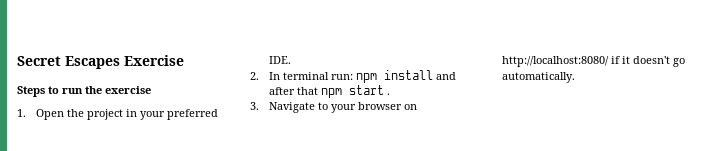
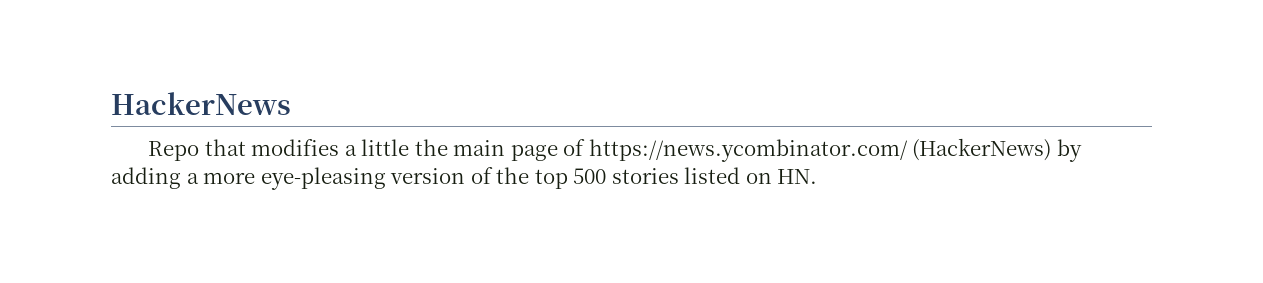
[17,55,184,69] [17,86,151,97] [17,109,218,120] [268,56,291,64] [250,70,456,83] [268,85,390,98] [250,102,417,113] [501,56,685,67] [501,72,575,83] Secret Escapes Exercise // Steps to run the exercise // 1. Open the project in your preferred IDE. // 2. In terminal run: npm install and after that npm start . // 3. Navigate to your browser on http://localhost:8080/ if it doesn't go automatically. -> [111,92,291,115] [147,138,1082,162] [111,167,818,190] HackerNews // Repo that modifies a little the main page of https://news.ycombinator.com/ (HackerNews) by adding a more eye-pleasing version of the top 500 stories listed on HN.

